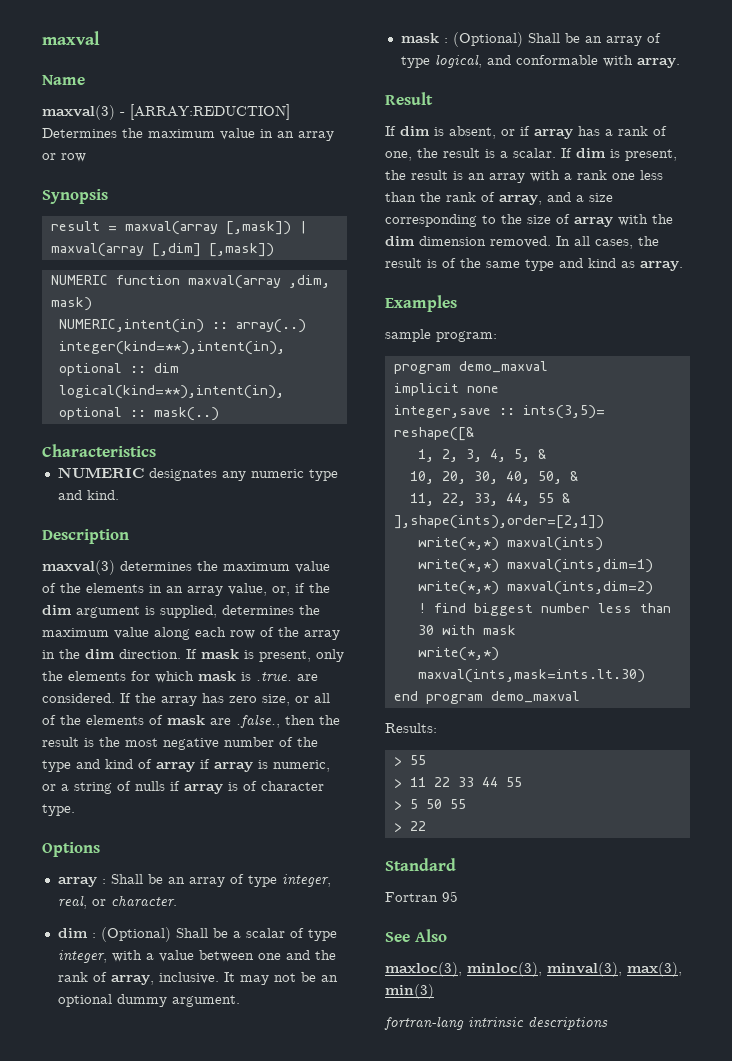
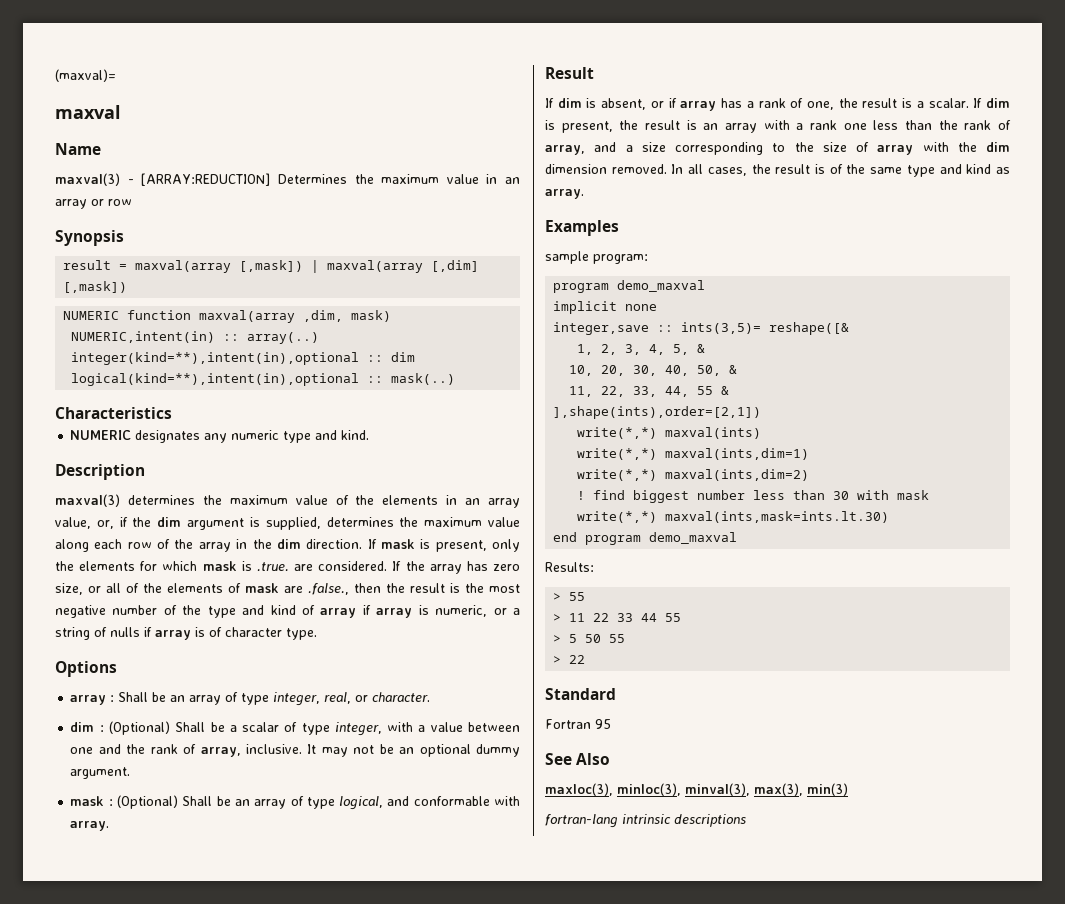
(42, 38) none -> [55,69,116,82] (maxval)= //

